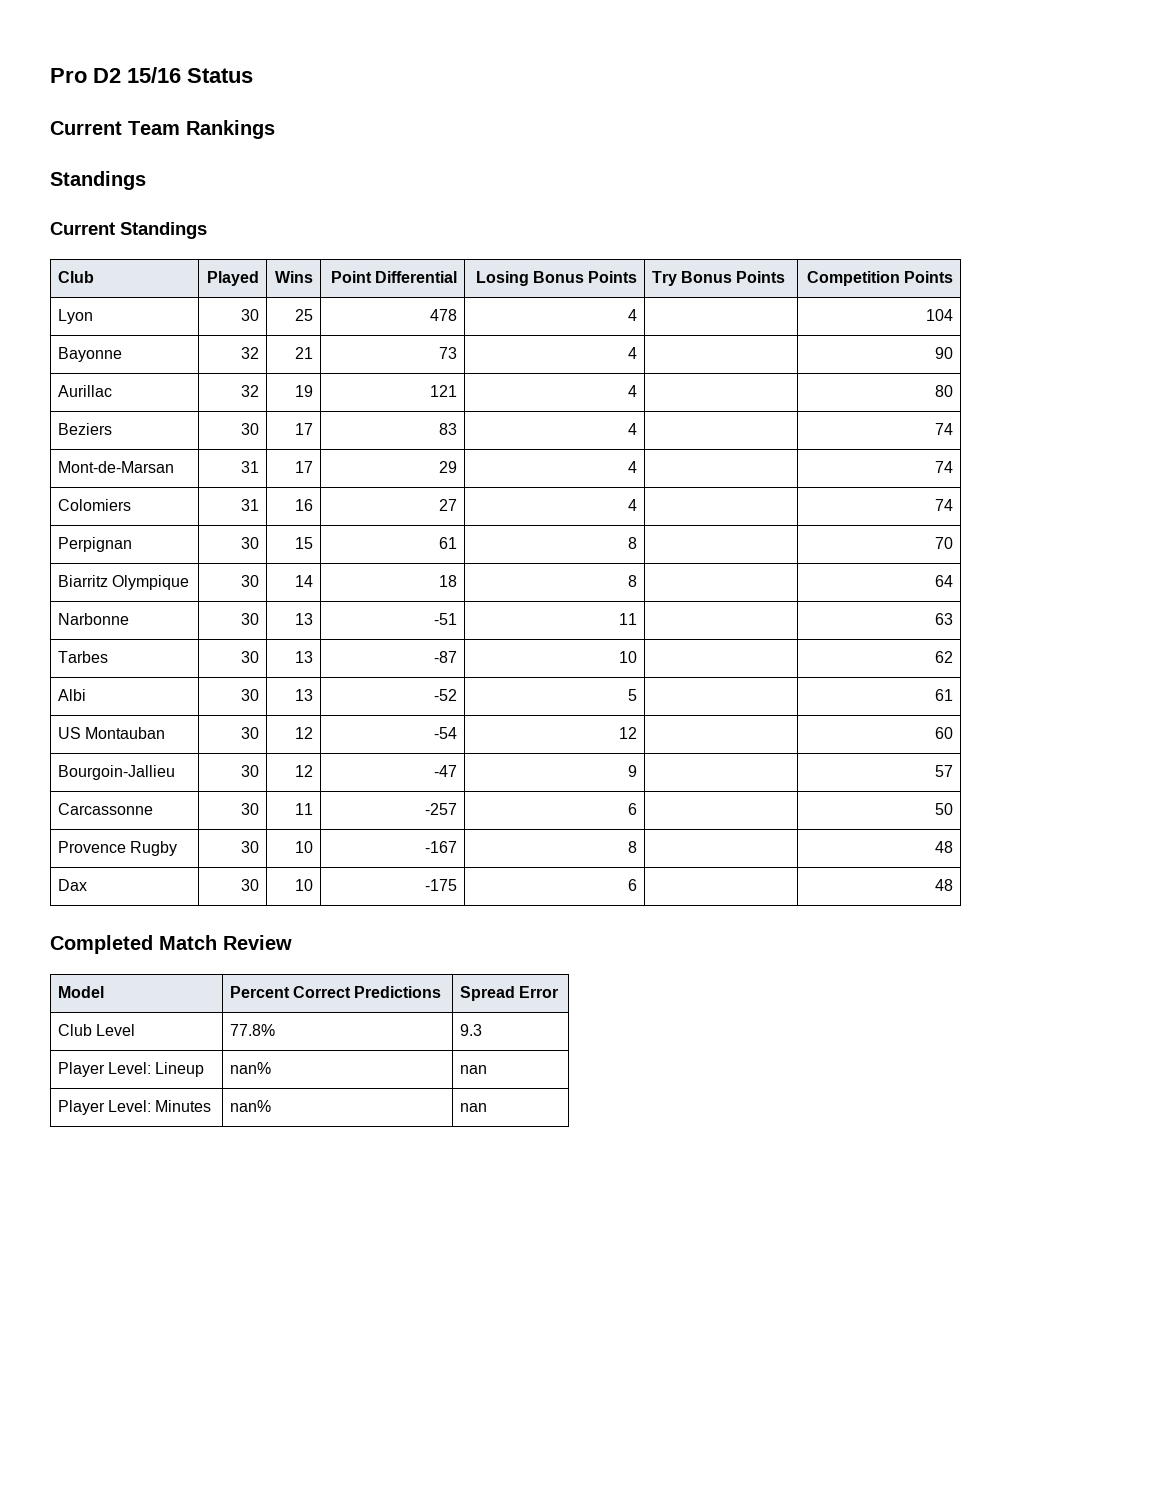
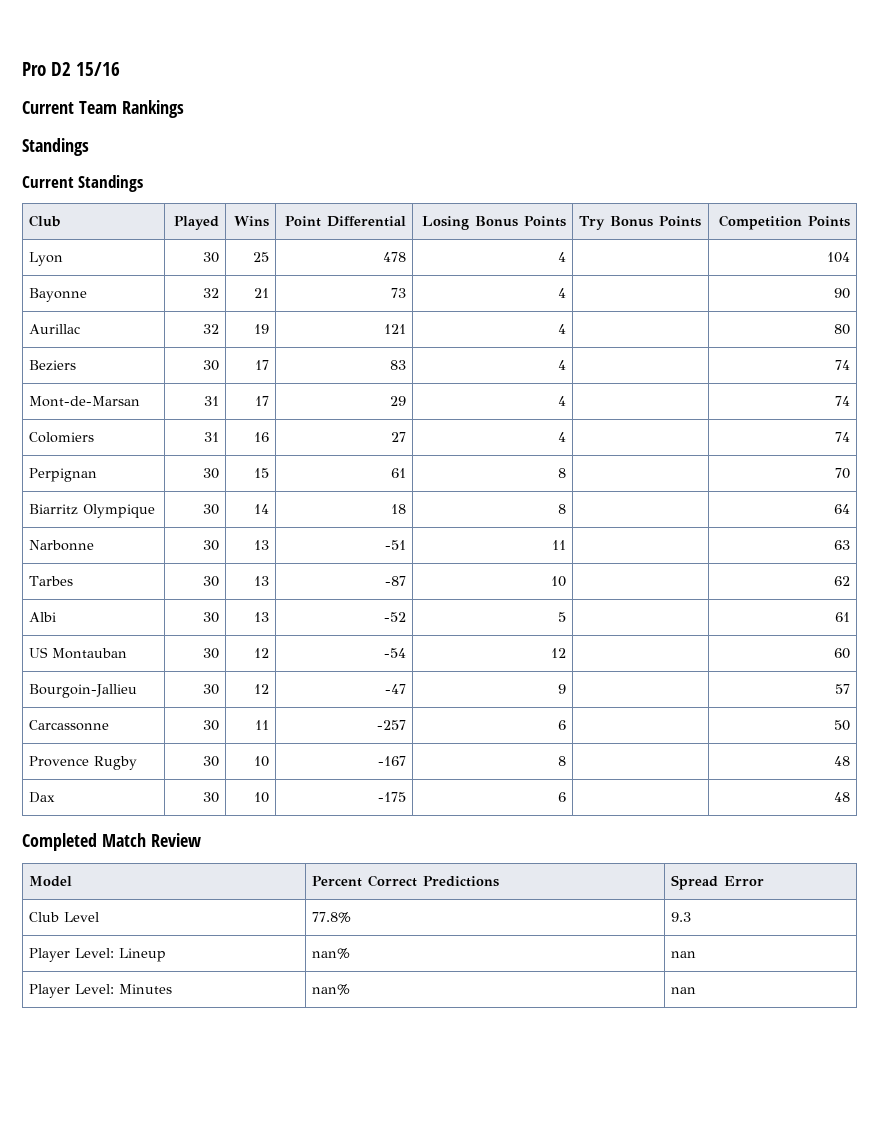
[187,68,253,83] Status -> (121, 69) none

